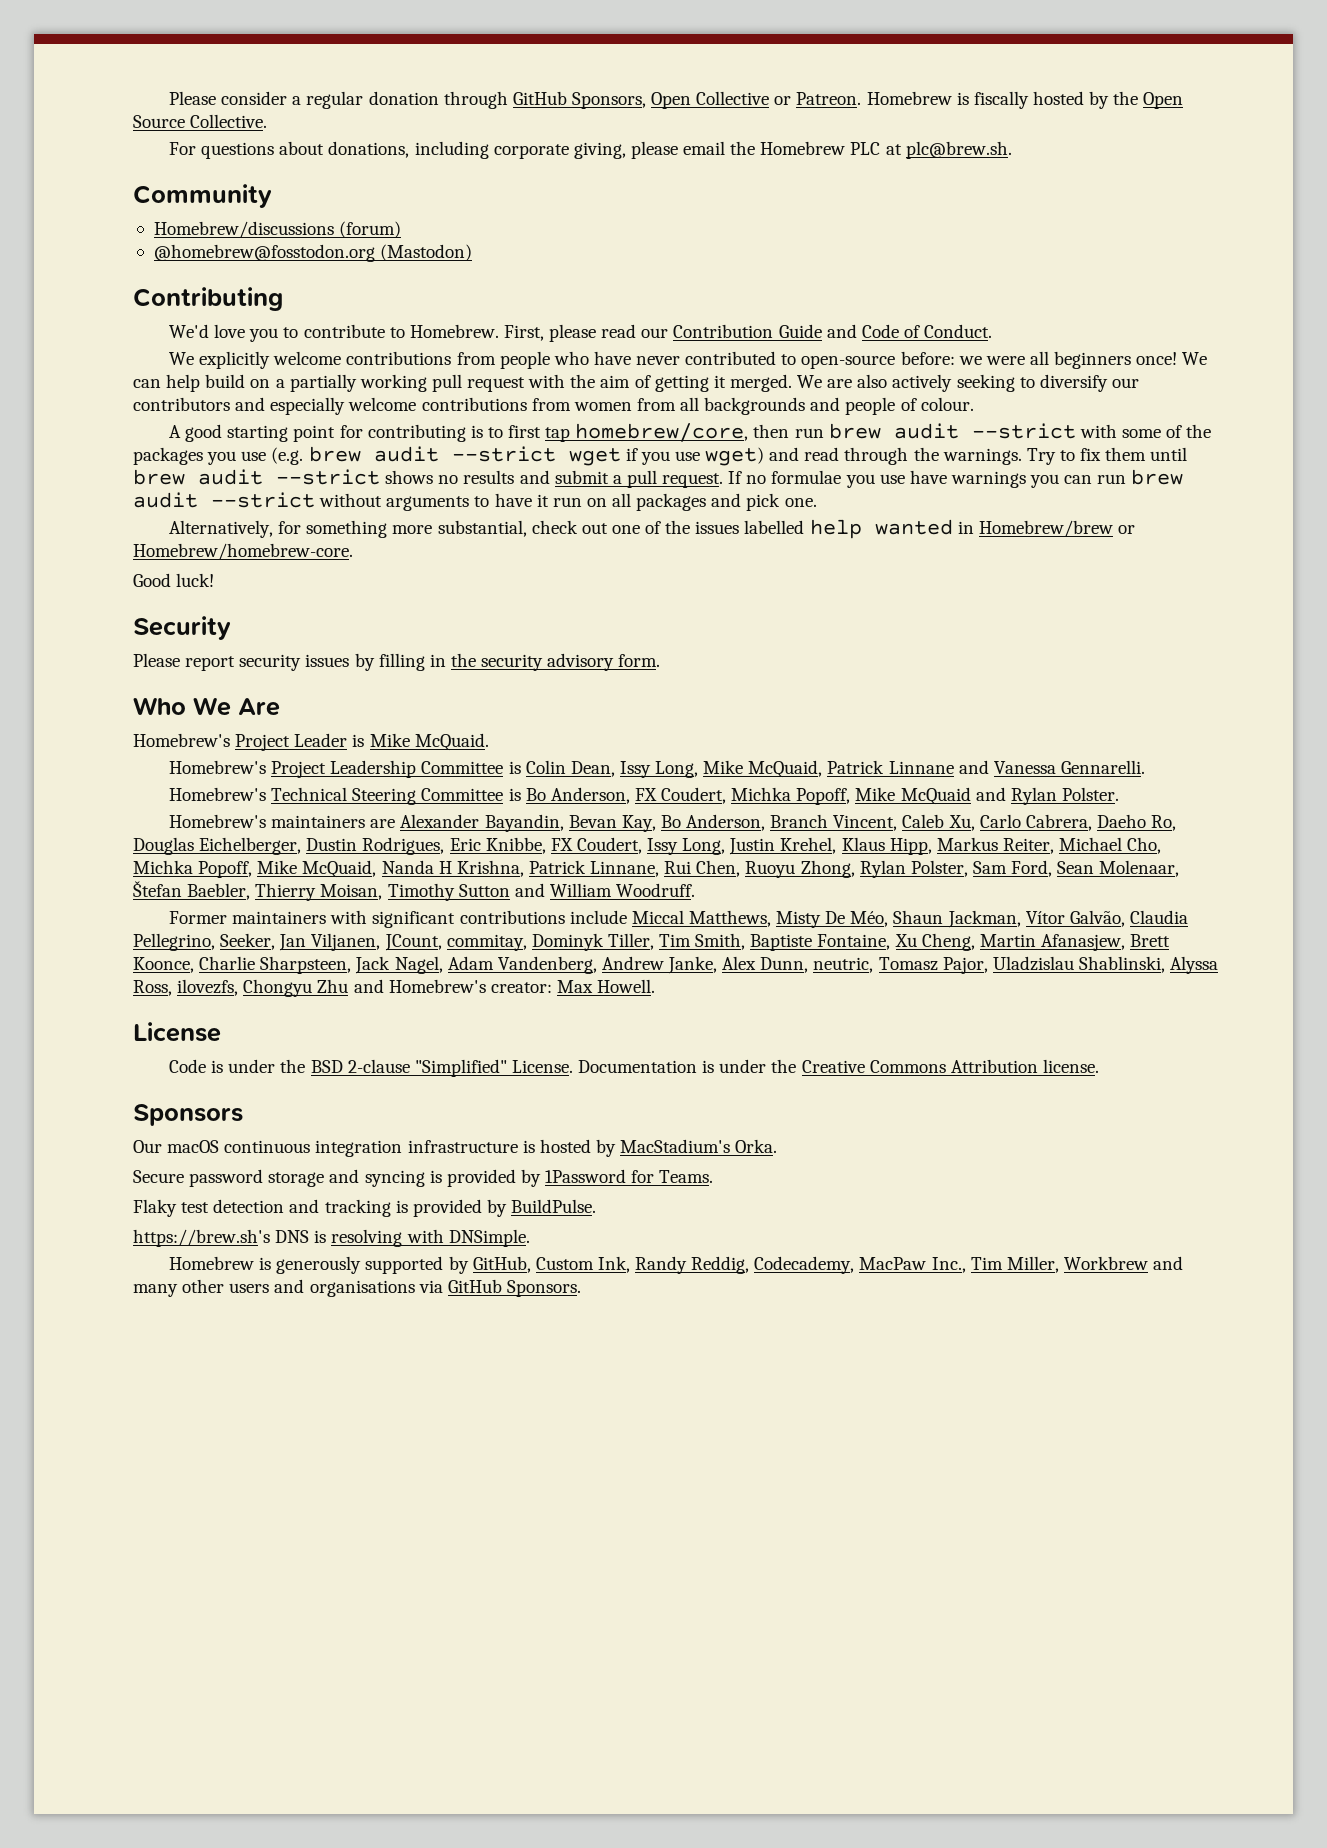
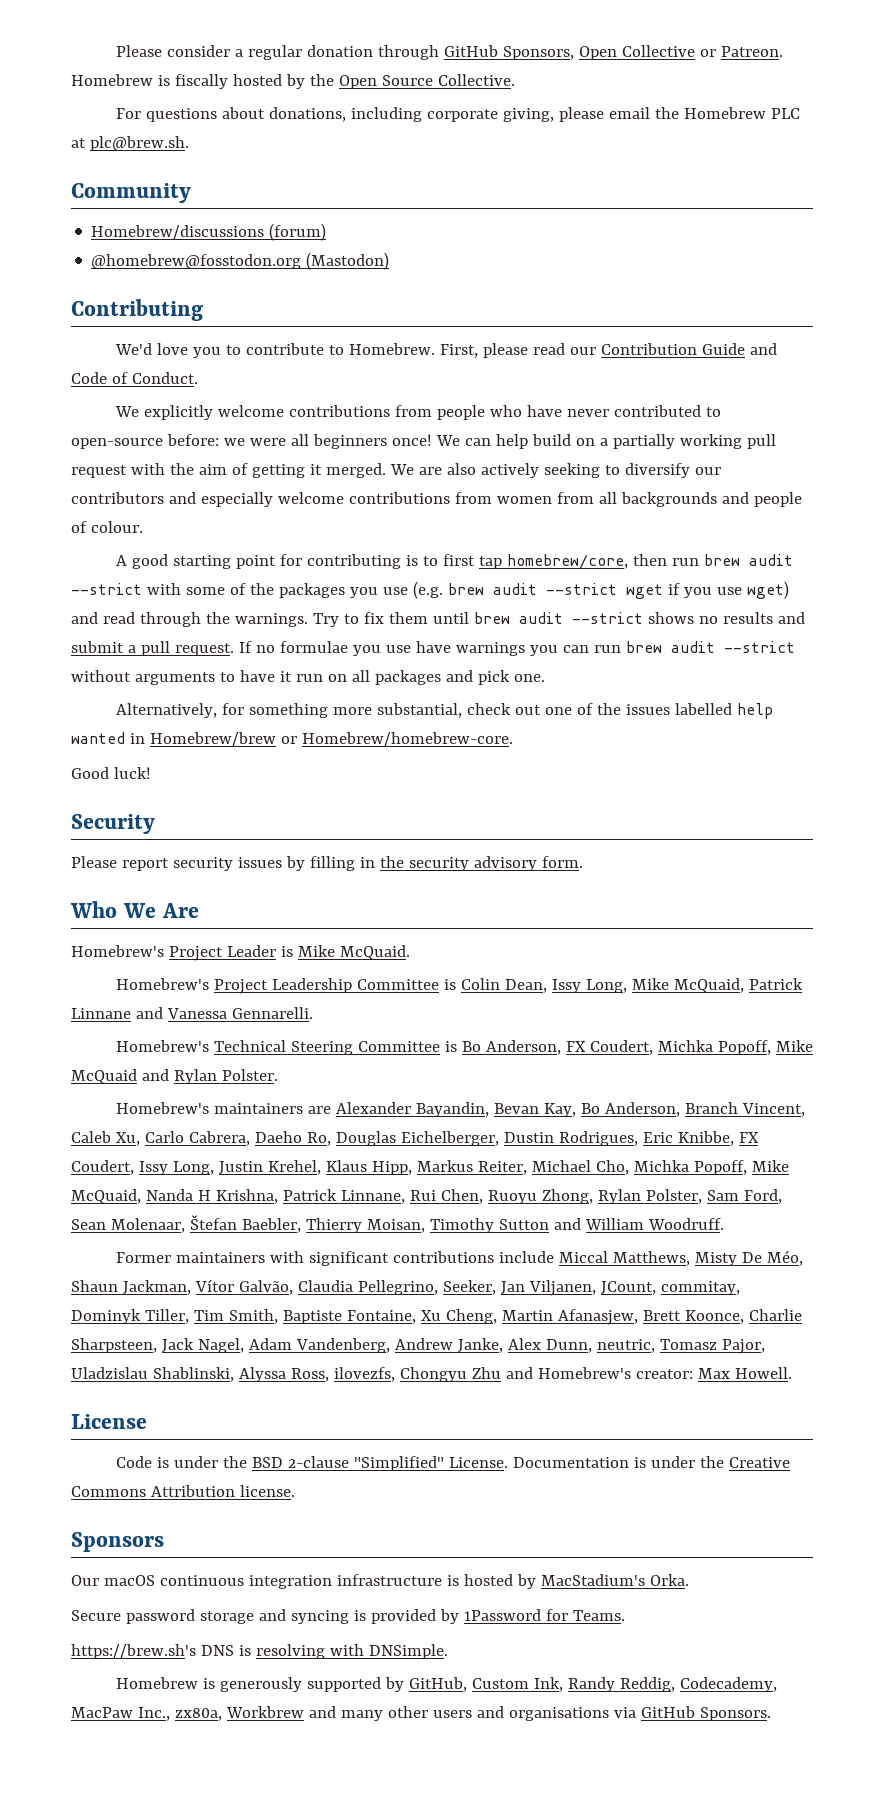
[133,1199,597,1217] // Flaky test detection and tracking is provided by BuildPulse. -> (625, 1615) none
[970,1256,1059,1273] Tim Miller, -> [174,1708,222,1721] zx80a,

